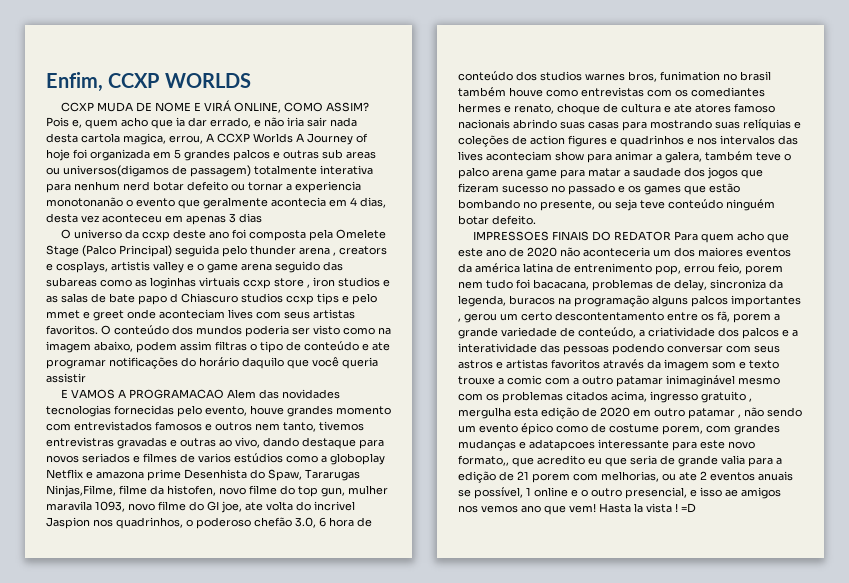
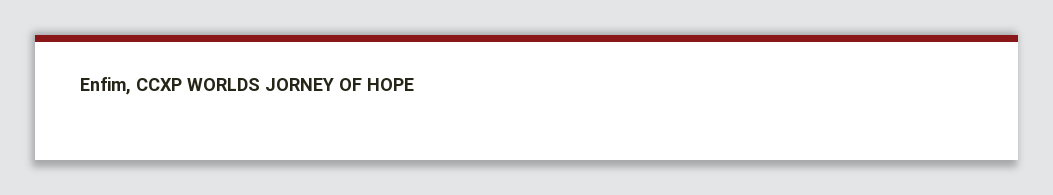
[61,100,370,113] [46,117,357,129] [46,133,368,145] [46,149,376,161] [46,165,373,177] [46,181,361,193] [46,197,386,209] [46,213,262,225] [61,229,387,241] [46,245,387,257] [46,261,343,273] [46,277,390,289] [46,293,377,305] [46,309,355,321] [46,325,391,337] [46,341,390,353] [46,357,378,369] [46,373,86,383] [61,389,341,399] [46,405,391,417] [46,421,364,432] [46,437,384,449] [46,453,385,465] [46,469,360,481] [46,485,388,497] [46,501,355,513] [46,517,372,529] [458,71,771,82] [458,87,765,97] [458,103,775,115] [458,119,801,131] [458,135,798,147] [458,151,791,163] [458,167,763,179] [458,183,740,195] [458,199,775,211] [458,215,536,225] [473,231,790,243] [458,247,791,257] [458,263,783,275] [458,279,783,291] [458,295,801,307] [458,311,780,323] [458,327,798,339] [458,343,780,355] [458,359,779,371] [458,375,780,387] [458,391,752,403] [458,407,802,419] [458,423,780,435] [458,439,755,451] [458,455,782,467] [458,471,793,483] [458,487,781,499] [458,503,696,515] // CCXP MUDA DE NOME E VIRÁ ONLINE, COMO ASSIM? Pois e, quem acho que ia dar errado, e não iria sair nada desta cartola magica, errou, A CCXP Worlds A Journey of hoje foi organizada em 5 grandes palcos e outras sub areas ou universos(digamos de passagem) totalmente interativa para nenhum nerd botar defeito ou tornar a experiencia monotonanão o evento que geralmente acontecia em 4 dias, desta vez aconteceu em apenas 3 dias // O universo da ccxp deste ano foi composta pela Omelete Stage (Palco Principal) seguida pelo thunder arena , creators e cosplays, artistis valley e o game arena seguido das subareas como as loginhas virtuais ccxp store , iron studios e as salas de bate papo d Chiascuro studios ccxp tips e pelo mmet e greet onde aconteciam lives com seus artistas favoritos. O conteúdo dos mundos poderia ser visto como na imagem abaixo, podem assim filtras o tipo de conteúdo e ate programar notificações do horário daquilo que você queria assistir // E VAMOS A PROGRAMACAO Alem das novidades tecnologias fornecidas pelo evento, houve grandes momento com entrevistados famosos e outros nem tanto, tivemos entrevistras gravadas e outras ao vivo, dando destaque para novos seriados e filmes de varios estúdios como a globoplay Netflix e amazona prime Desenhista do Spaw, Tararugas Ninjas,Filme, filme da histofen, novo filme do top gun, mulher maravila 1093, novo filme do GI joe, ate volta do incrivel Jaspion nos quadrinhos, o poderoso chefão 3.0, 6 hora de conteúdo dos studios warnes bros, funimation no brasil também houve como entrevistas com os comediantes hermes e renato, choque de cultura e ate atores famoso nacionais abrindo suas casas para mostrando suas relíquias e coleções de action figures e quadrinhos e nos intervalos das lives aconteciam show para animar a galera, também teve o palco arena game para matar a saudade dos jogos que fizeram sucesso no passado e os games que estão bombando no presente, ou seja teve conteúdo ninguém botar defeito. // IMPRESSOES FINAIS DO REDATOR Para quem acho que este ano de 2020 não aconteceria um dos maiores eventos da américa latina de entrenimento pop, errou feio, porem nem tudo foi bacacana, problemas de delay, sincroniza da legenda, buracos na programação alguns palcos importantes , gerou um certo descontentamento entre os fã, porem a grande variedade de conteúdo, a criatividade dos palcos e a interatividade das pessoas podendo conversar com seus astros e artistas favoritos através da imagem som e texto trouxe a comic com a outro patamar inimaginável mesmo com os problemas citados acima, ingresso gratuito , mergulha esta edição de 2020 em outro patamar , não sendo um evento épico como de costume porem, com grandes mudanças e adatapcoes interessante para este novo formato,, que acredito eu que seria de grande valia para a edição de 21 porem com melhorias, ou ate 2 eventos anuais se possível, 1 online e o outro presencial, e isso ae amigos nos vemos ano que vem! Hasta la vista ! =D -> [265,78,414,91] JORNEY OF HOPE

